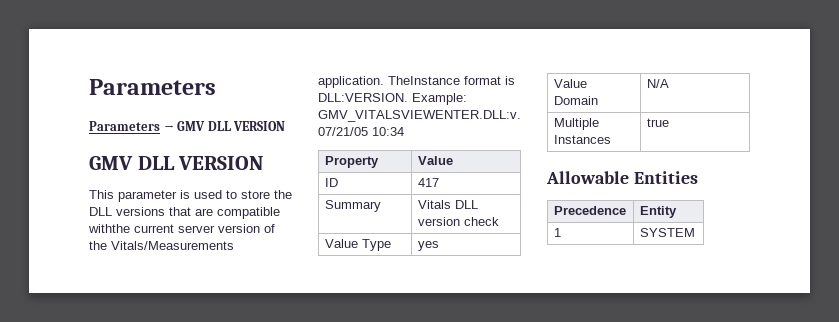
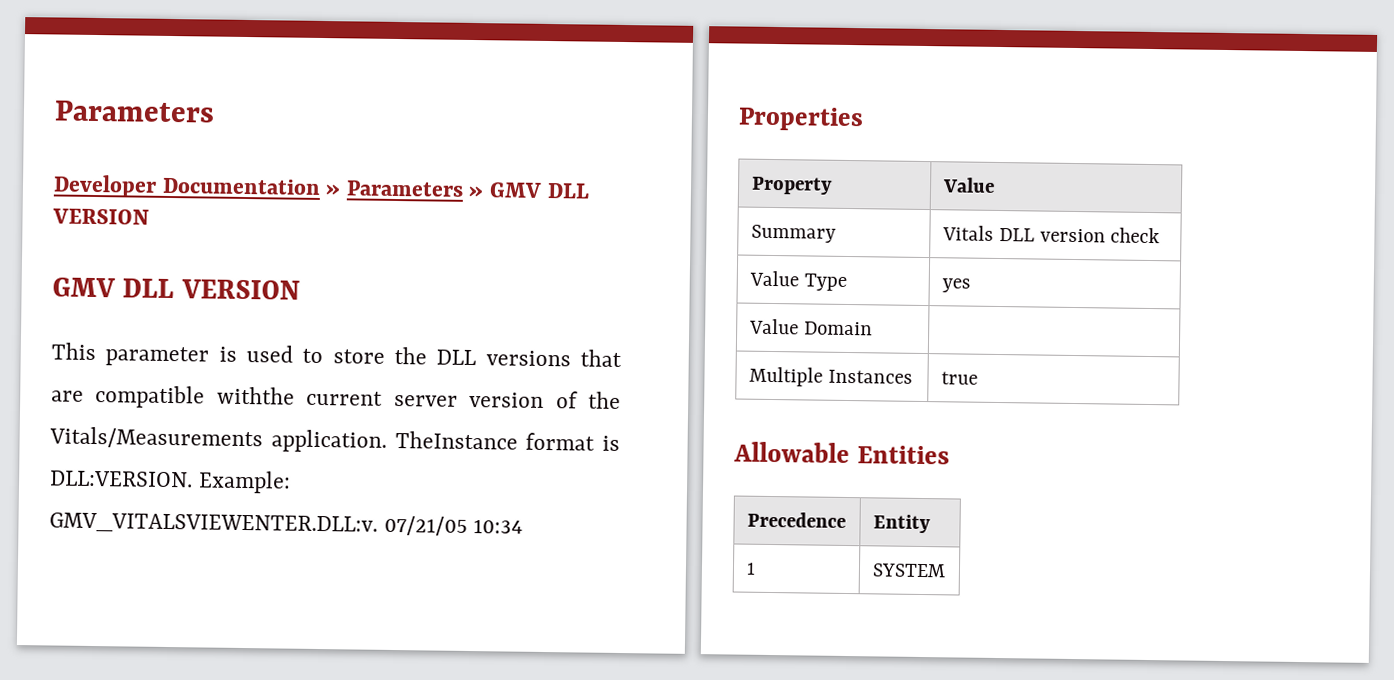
[89,121,174,131] Parameters → -> [53,174,485,198] Developer Documentation » Parameters »
(404, 131) none -> [738,106,864,132] // Properties
[324,178,338,187] [417,178,439,187] // ID | 417 -> (995, 185) none
[646,79,669,88] N/A -> (873, 328) none

